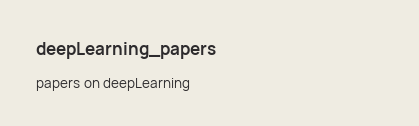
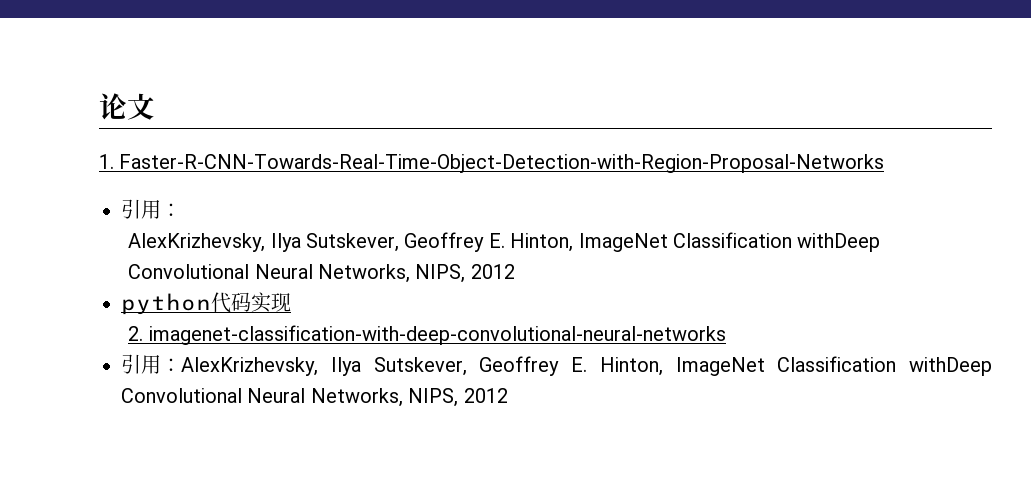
[36,42,216,59] [36,78,191,91] deepLearning_papers // papers on deepLearning -> [99,93,155,120] [99,154,885,173] [121,199,181,219] [128,232,881,252] [128,264,515,283] [121,292,291,315] [128,325,726,345] [121,354,992,376] [121,388,508,407] 论文 // 1. Faster-R-CNN-Towards-Real-Time-Object-Detection-with-Region-Proposal-Networks // 引用： // AlexKrizhevsky, Ilya Sutskever, Geoffrey E. Hinton, ImageNet Classification withDeep Convolutional Neural Networks, NIPS, 2012 // python代码实现 // 2. imagenet-classification-with-deep-convolutional-neural-networks // 引用：AlexKrizhevsky, Ilya Sutskever, Geoffrey E. Hinton, ImageNet Classification withDeep Convolutional Neural Networks, NIPS, 2012

